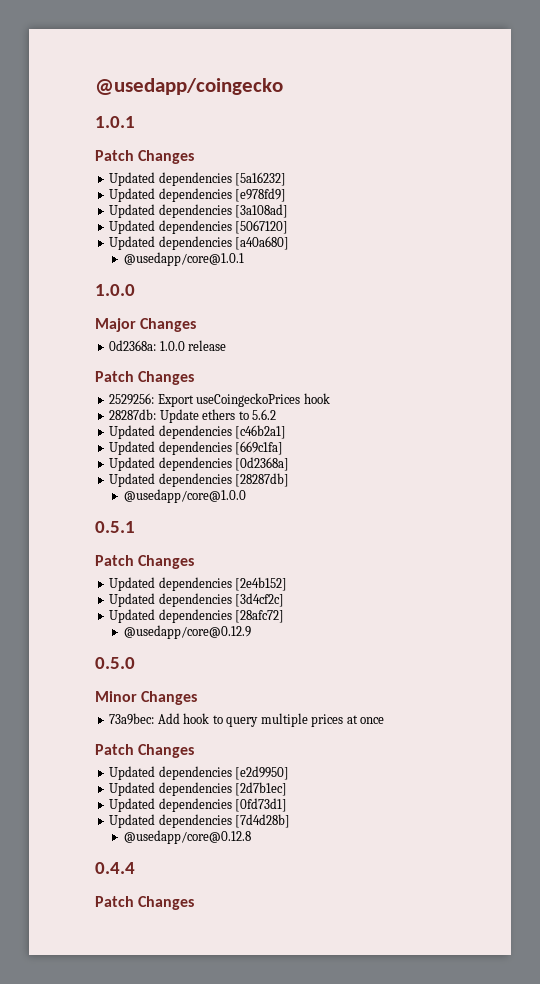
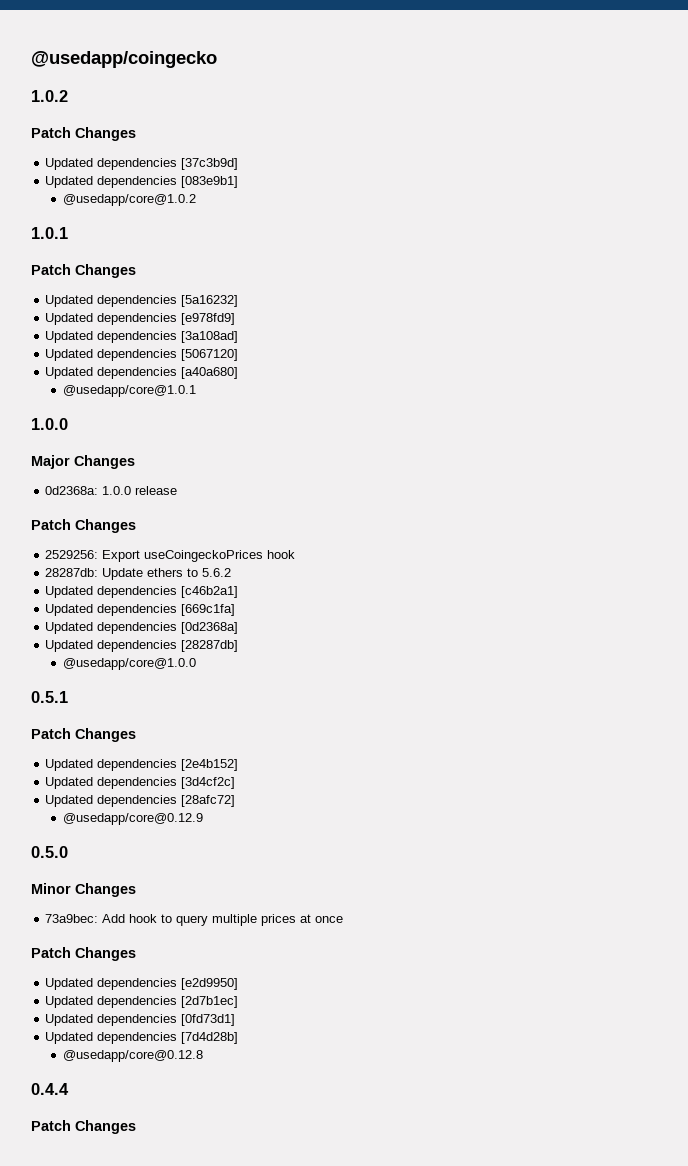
(283, 86) none -> [31,90,68,102] [31,127,136,141] [45,158,239,170] [45,176,239,188] [62,194,196,206] // 1.0.2 // Patch Changes // Updated dependencies [37c3b9d] // Updated dependencies [083e9b1] // @usedapp/core@1.0.2

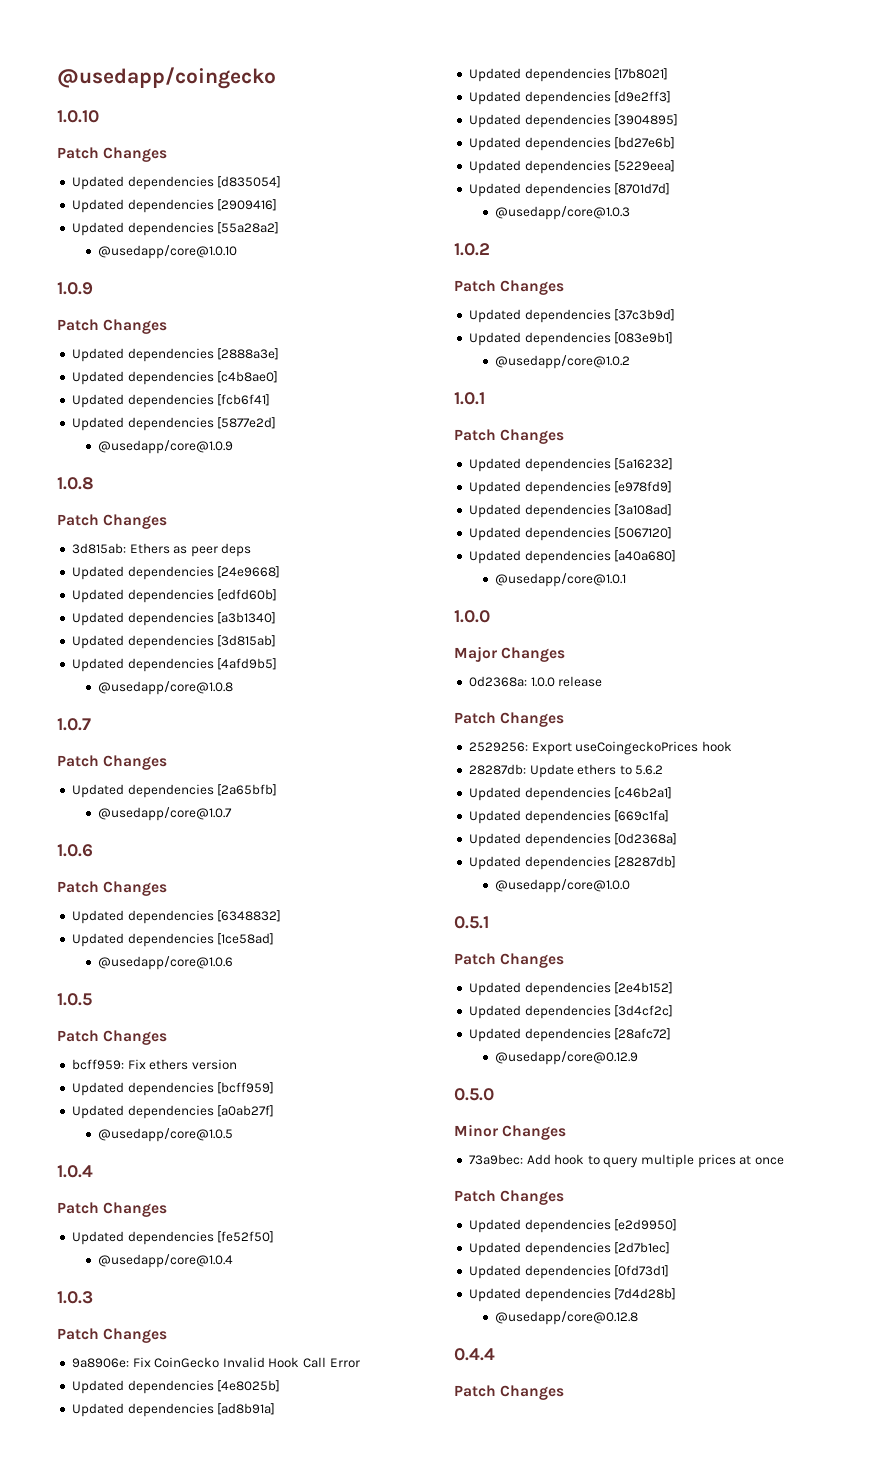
(217, 59) none -> [57,110,99,123] [57,147,168,162] [71,176,282,190] [71,199,278,213] [71,222,280,236] [98,245,238,259] [57,282,93,295] [57,319,168,334] [71,348,280,362] [71,371,279,385] [71,394,271,408] [71,417,277,431] [98,440,234,454] [57,477,94,490] [57,514,168,529] [71,543,252,557] [71,566,281,580] [71,589,278,603] [71,612,277,626] [71,635,277,649] [71,658,278,672] [98,681,234,695] [57,718,91,731] [57,755,168,770] [71,784,278,798] [98,807,233,821] [57,844,93,857] [57,881,168,896] [71,910,282,924] [71,933,275,947] [98,956,234,970] [57,993,92,1006] [57,1030,168,1045] [71,1059,237,1070] [71,1082,275,1096] [71,1105,275,1119] [98,1128,234,1142] [57,1165,93,1178] [57,1202,168,1217] [71,1231,275,1245] [98,1254,234,1268] [57,1291,93,1304] [57,1328,168,1343] [71,1357,360,1368] [71,1380,281,1394] [71,1403,276,1417] [468,68,669,82] [468,91,672,105] [468,114,679,128] [468,137,676,151] [468,160,676,174] [468,183,671,197] [495,206,631,220] // 1.0.10 // Patch Changes // Updated dependencies [d835054] // Updated dependencies [2909416] // Updated dependencies [55a28a2] // @usedapp/core@1.0.10 // 1.0.9 // Patch Changes // Updated dependencies [2888a3e] // Updated dependencies [c4b8ae0] // Updated dependencies [fcb6f41] // Updated dependencies [5877e2d] // @usedapp/core@1.0.9 // 1.0.8 // Patch Changes // 3d815ab: Ethers as peer deps // Updated dependencies [24e9668] // Updated dependencies [edfd60b] // Updated dependencies [a3b1340] // Updated dependencies [3d815ab] // Updated dependencies [4afd9b5] // @usedapp/core@1.0.8 // 1.0.7 // Patch Changes // Updated dependencies [2a65bfb] // @usedapp/core@1.0.7 // 1.0.6 // Patch Changes // Updated dependencies [6348832] // Updated dependencies [1ce58ad] // @usedapp/core@1.0.6 // 1.0.5 // Patch Changes // bcff959: Fix ethers version // Updated dependencies [bcff959] // Updated dependencies [a0ab27f] // @usedapp/core@1.0.5 // 1.0.4 // Patch Changes // Updated dependencies [fe52f50] // @usedapp/core@1.0.4 // 1.0.3 // Patch Changes // 9a8906e: Fix CoinGecko Invalid Hook Call Error // Updated dependencies [4e8025b] // Updated dependencies [ad8b91a] // Updated dependencies [17b8021] // Updated dependencies [d9e2ff3] // Updated dependencies [3904895] // Updated dependencies [bd27e6b] // Updated dependencies [5229eea] // Updated dependencies [8701d7d] // @usedapp/core@1.0.3

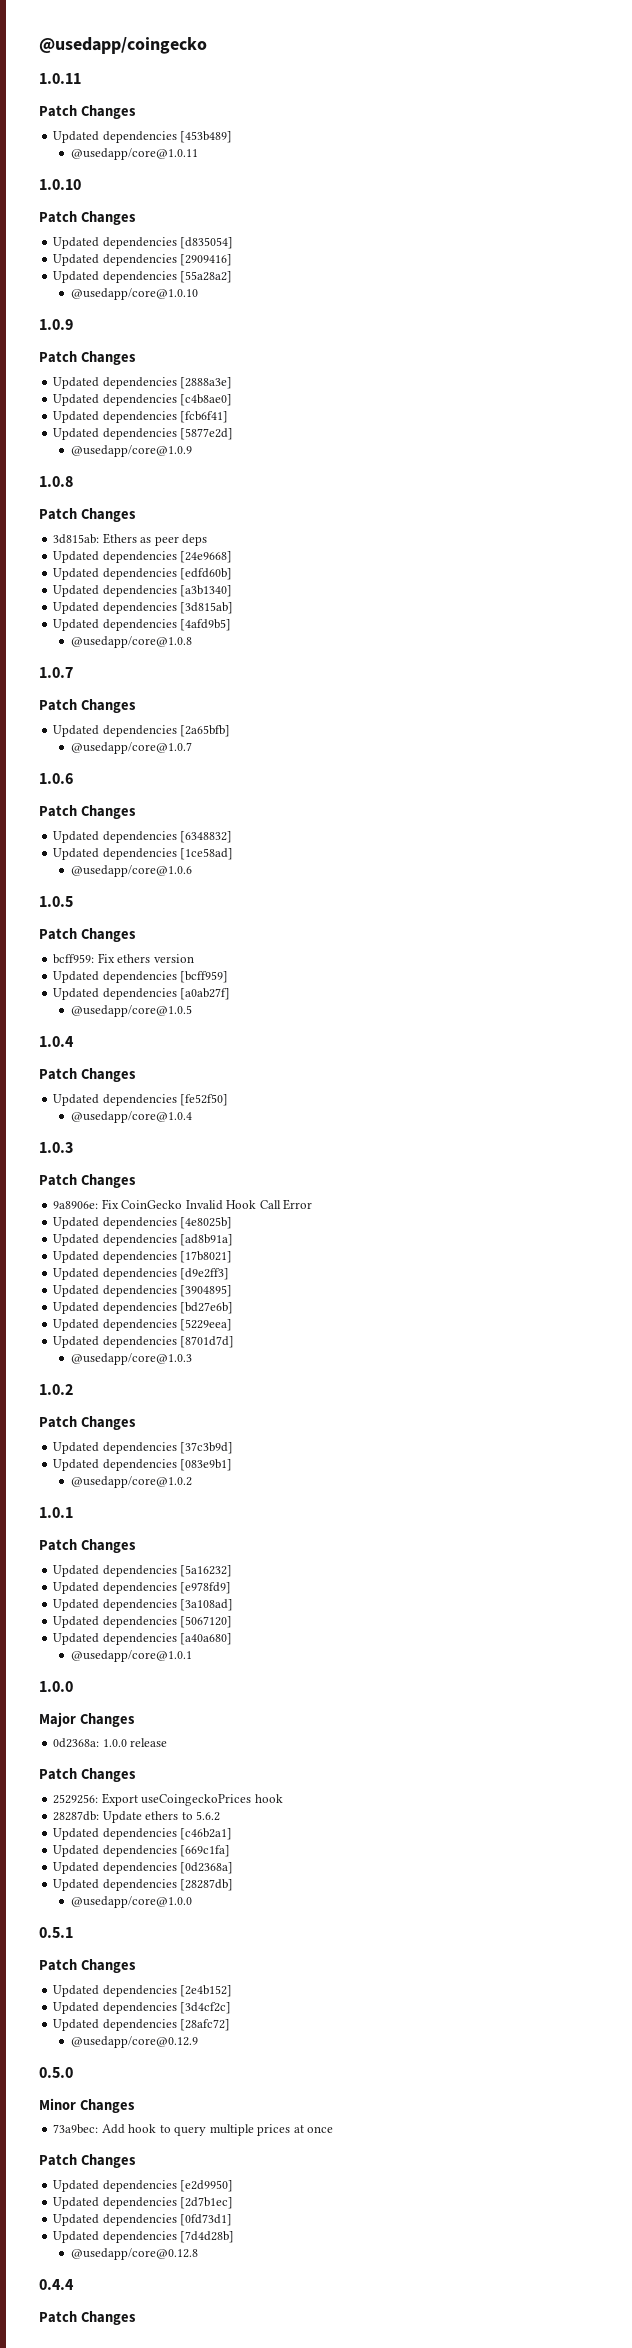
(276, 78) none -> [39,73,81,84] [39,105,136,119] [53,131,233,143] [70,148,198,160] // 1.0.11 // Patch Changes // Updated dependencies [453b489] // @usedapp/core@1.0.11

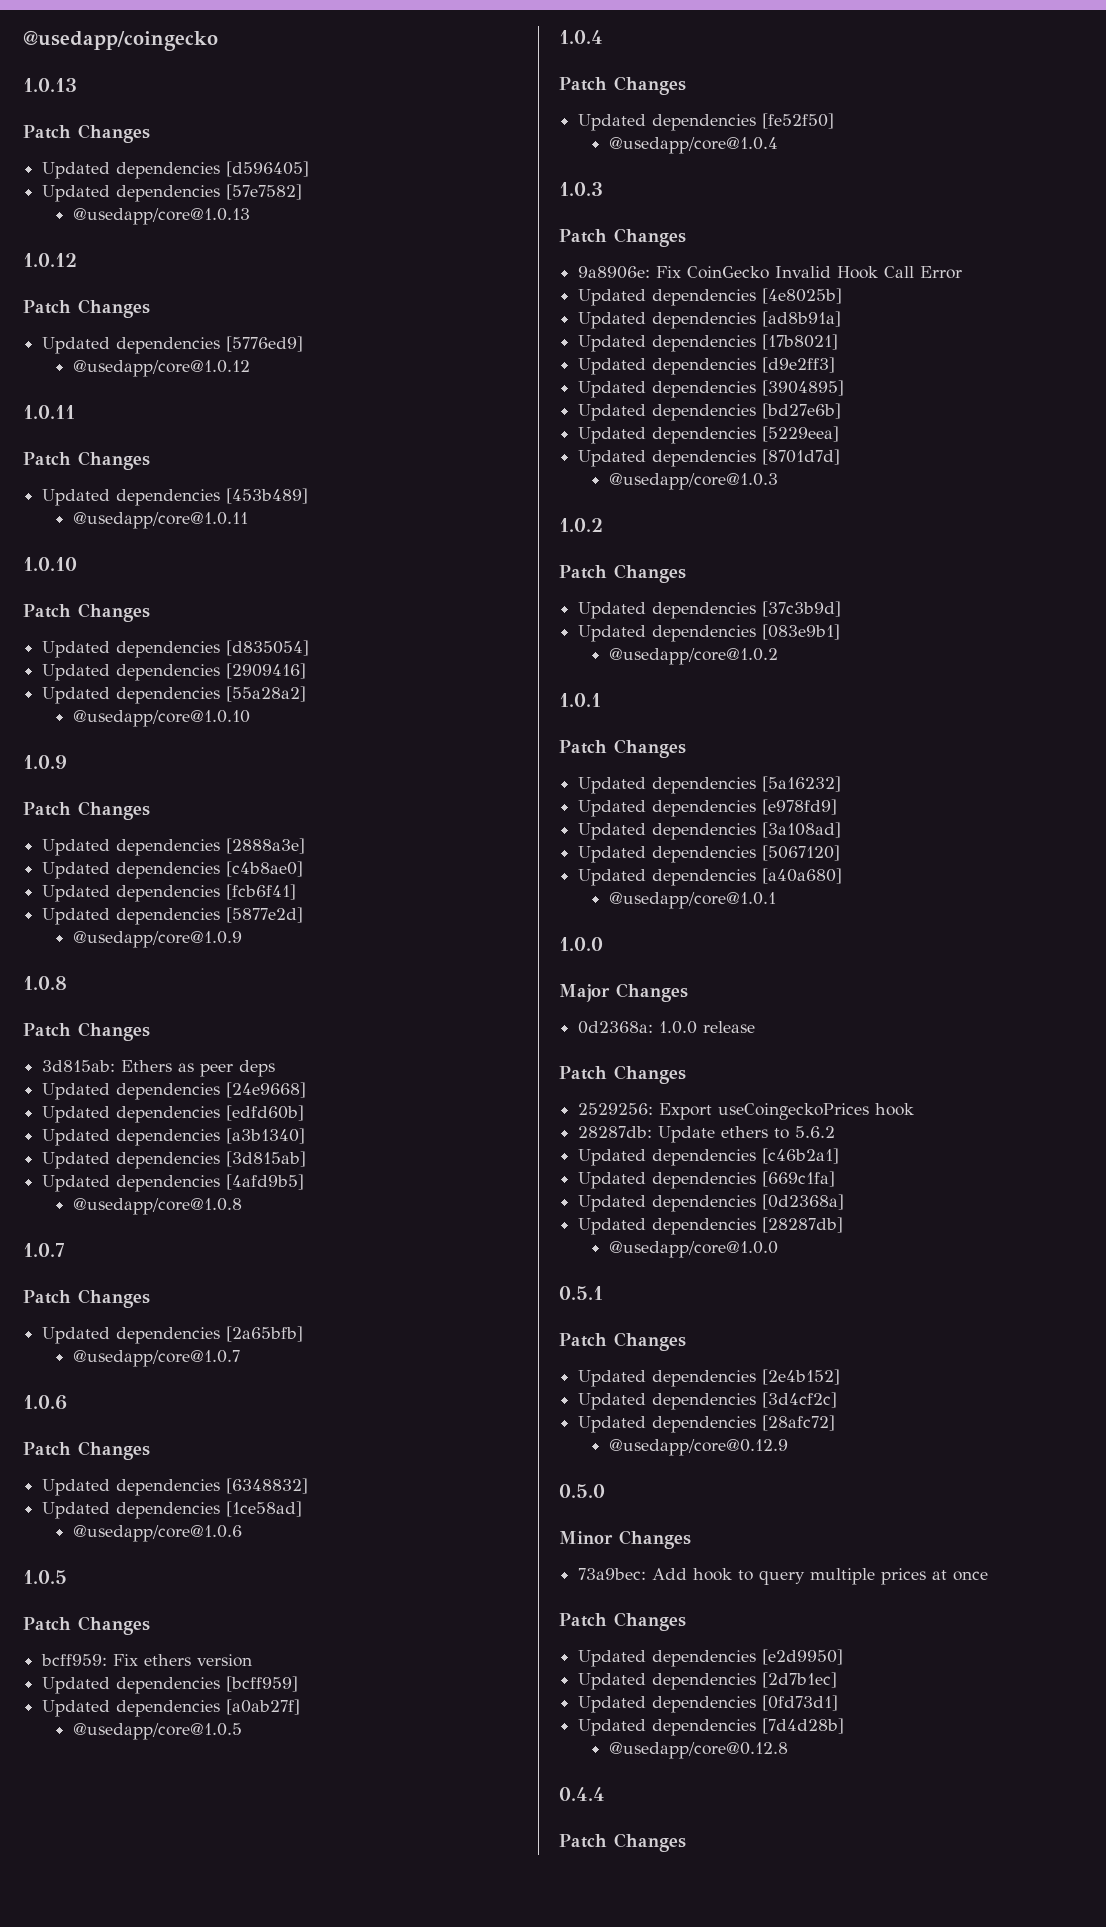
(207, 45) none -> [23,78,77,92] [23,124,150,143] [42,161,310,179] [42,184,303,202] [73,208,251,225] [23,253,77,267] [23,299,150,318] [42,336,304,354] [73,360,251,377] // 1.0.13 // Patch Changes // Updated dependencies [d596405] // Updated dependencies [57e7582] // @usedapp/core@1.0.13 // 1.0.12 // Patch Changes // Updated dependencies [5776ed9] // @usedapp/core@1.0.12

